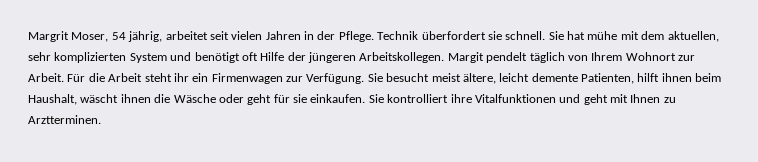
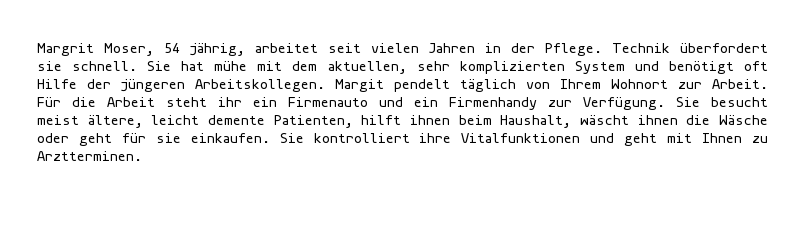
[211,73,283,84] Firmenwagen -> [288,97,537,110] Firmenauto und ein Firmenhandy

